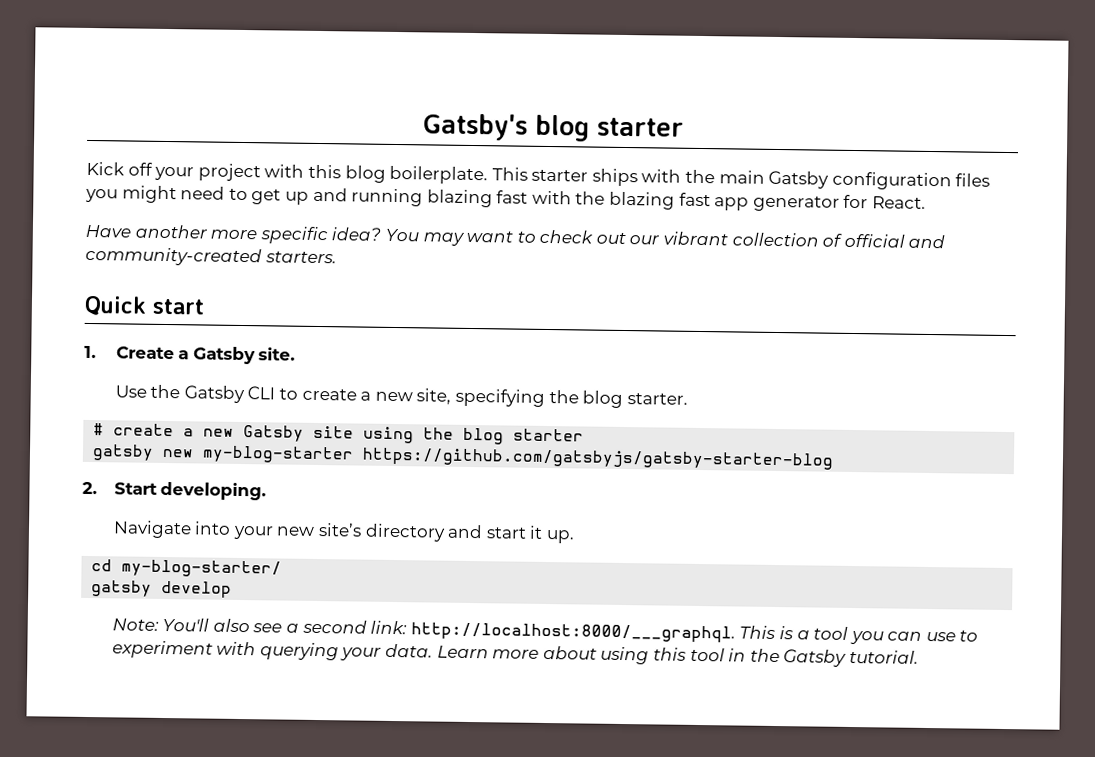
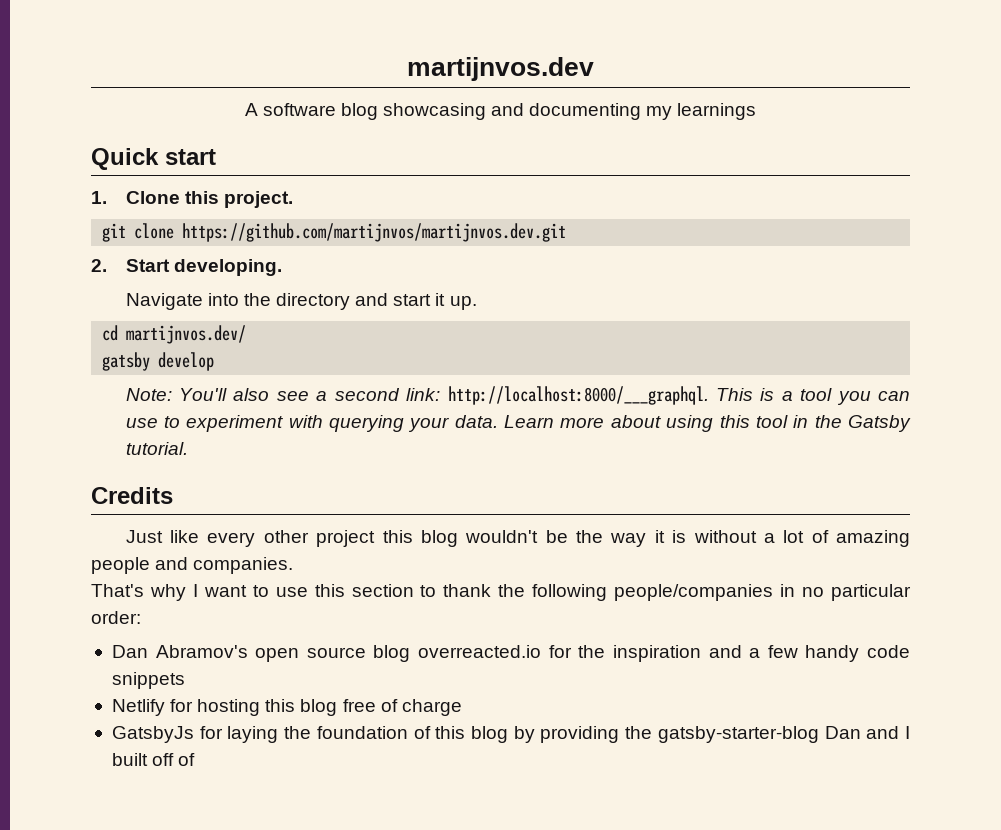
[422,113,684,142] [86,161,991,191] [85,185,927,212] [85,224,946,249] [85,246,337,267] [84,295,205,316] [84,345,296,365] [114,384,688,408] [93,423,585,445] [92,444,835,470] Gatsby's blog starter // Kick off your project with this blog boilerplate. This starter ships with the main Gatsby configuration files you might need to get up and running blazing fast with the blazing fast app generator for React. // Have another more specific idea? You may want to check out our vibrant collection of official and community-created starters. // Quick start // 1. Create a Gatsby site. // Use the Gatsby CLI to create a new site, specifying the blog starter. // # create a new Gatsby site using the blog starter // gatsby new my-blog-starter https://github.com/gatsbyjs/gatsby-starter-blog -> [407,57,594,81] [244,103,757,120] [91,148,216,170] [91,191,293,208] [102,223,567,242] martijnvos.dev // A software blog showcasing and documenting my learnings // Quick start // 1. Clone this project. // git clone https://github.com/martijnvos/martijnvos.dev.git
[232,523,362,540] your new site’s -> [243,293,271,306] the
[121,559,283,578] my-blog-starter/ -> [126,325,247,344] martijnvos.dev/
(919, 656) none -> [91,487,173,504] [125,530,911,547] [91,557,294,574] [91,584,911,601] [91,611,141,624] [111,645,910,662] [111,672,185,689] [111,699,462,716] [111,726,910,743] [111,753,196,766] // Credits // Just like every other project this blog wouldn't be the way it is without a lot of amazing people and companies. // That's why I want to use this section to thank the following people/companies in no particular order: // Dan Abramov's open source blog overreacted.io for the inspiration and a few handy code snippets // Netlify for hosting this blog free of charge // GatsbyJs for laying the foundation of this blog by providing the gatsby-starter-blog Dan and I built off of

